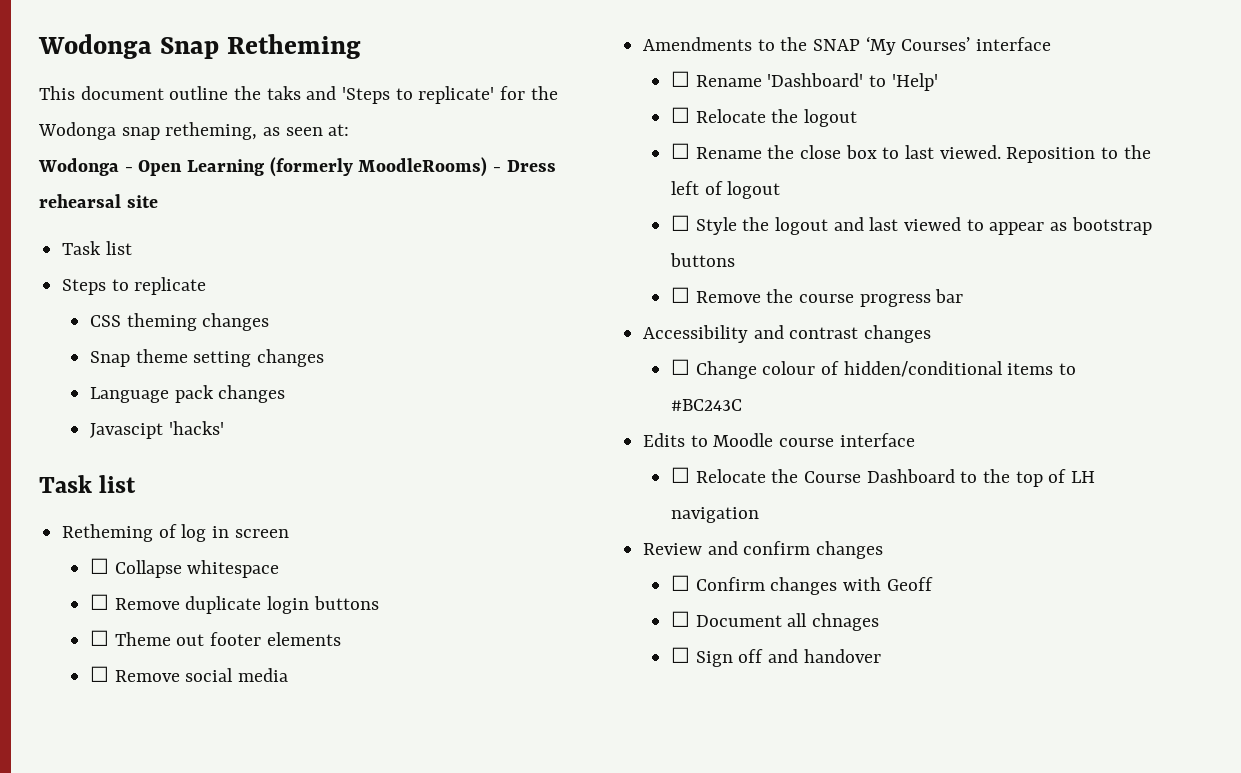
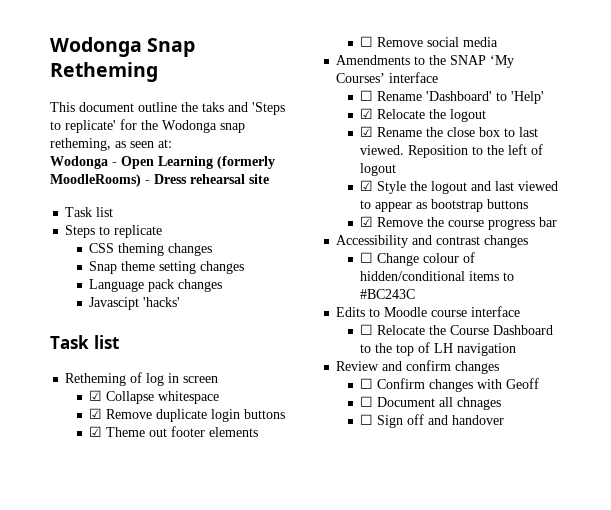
[90,558,110,574] ☐ -> [89,390,103,401] ☑
[90,594,110,610] ☐ -> [89,408,103,419] ☑
[90,630,110,646] ☐ -> [89,426,103,437] ☑
[671,107,691,123] ☐ -> [360,108,374,119] ☑
[671,143,691,159] ☐ -> [360,126,374,137] ☑
[671,215,691,231] ☐ -> [360,180,374,191] ☑
[671,287,691,303] ☐ -> [360,216,374,227] ☑

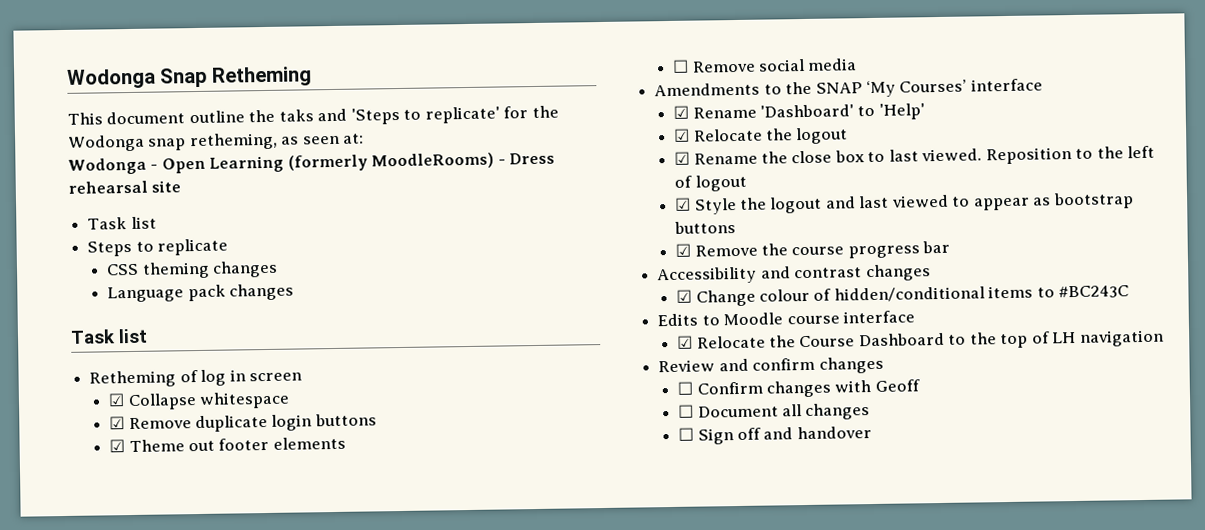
[89,261,245,274] // Snap theme setting changes -> (279, 269) none
[89,297,181,310] // Javascipt 'hacks' -> (295, 292) none
[360,90,374,101] ☐ -> [673,105,690,119] ☑
[360,252,374,263] ☐ -> [676,289,693,303] ☑
[360,324,374,335] ☐ -> [677,335,694,349] ☑
[457,397,502,410] chnages -> [805,403,871,421] changes

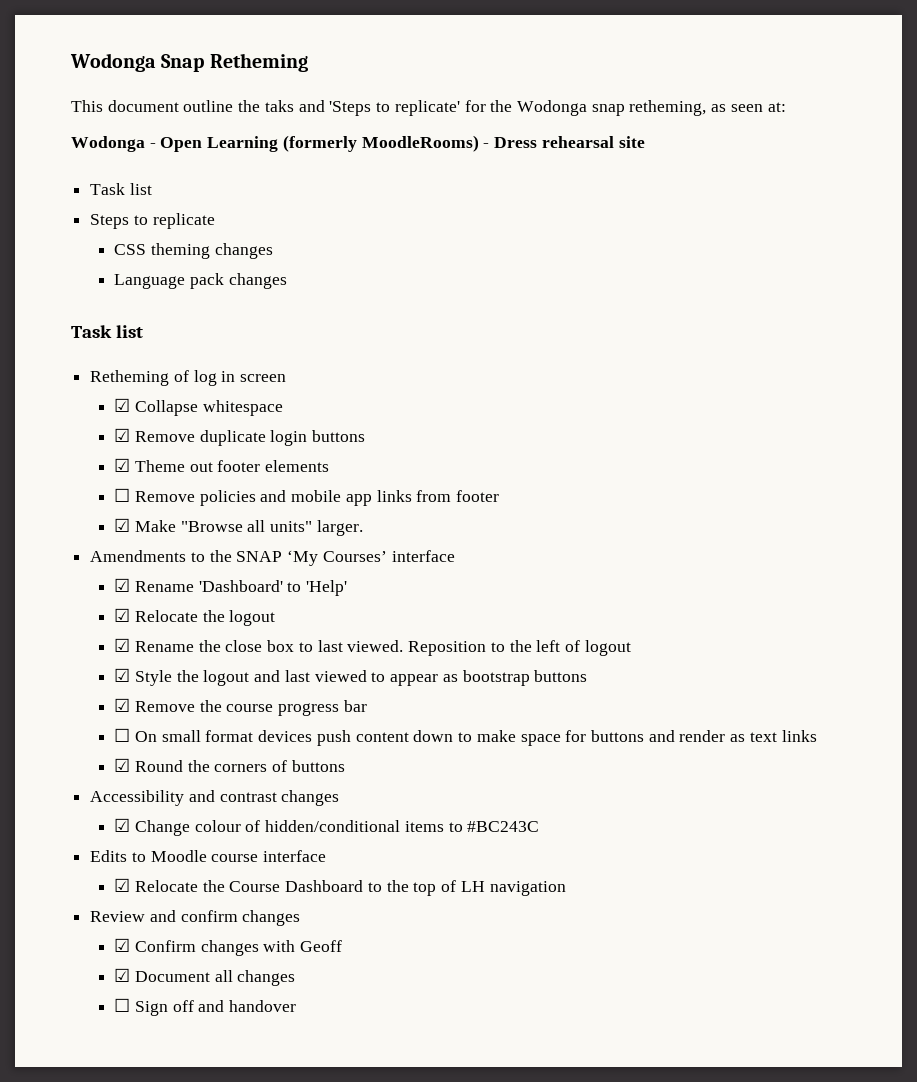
[758,58,858,72] social media -> [199,490,500,506] [114,518,363,536] policies and mobile app links from footer // ☑ Make "Browse all units" larger.
(951, 247) none -> [114,728,817,746] [114,758,345,772] // ☐ On small format devices push content down to make space for buttons and render as text links // ☑ Round the corners of buttons
[677,381,694,395] ☐ -> [114,938,131,952] ☑
[678,404,695,418] ☐ -> [114,968,131,982] ☑

